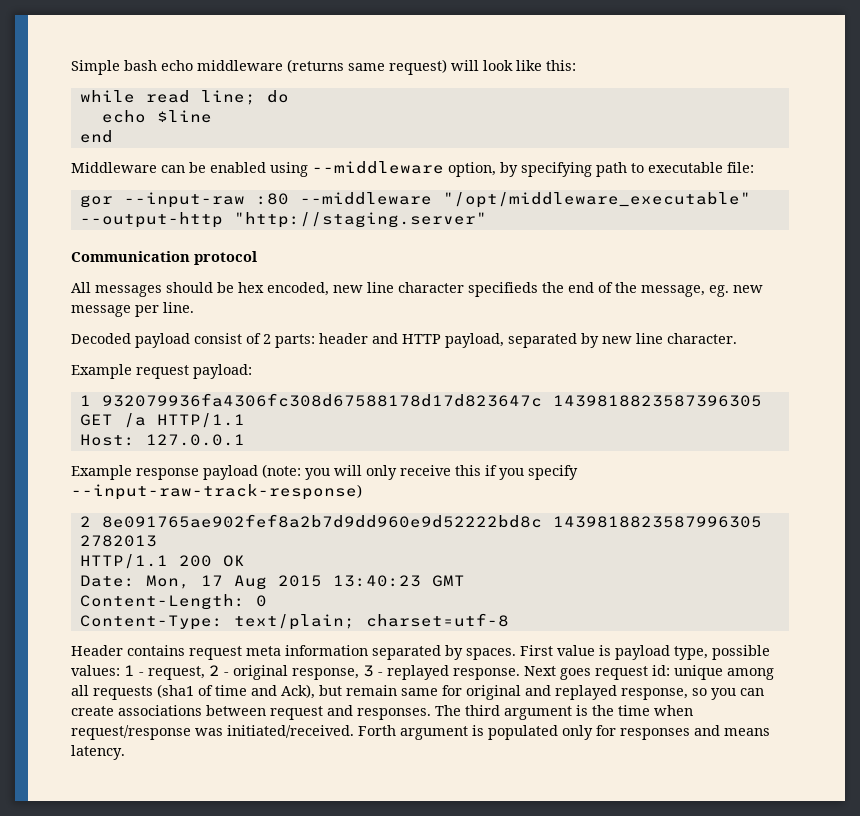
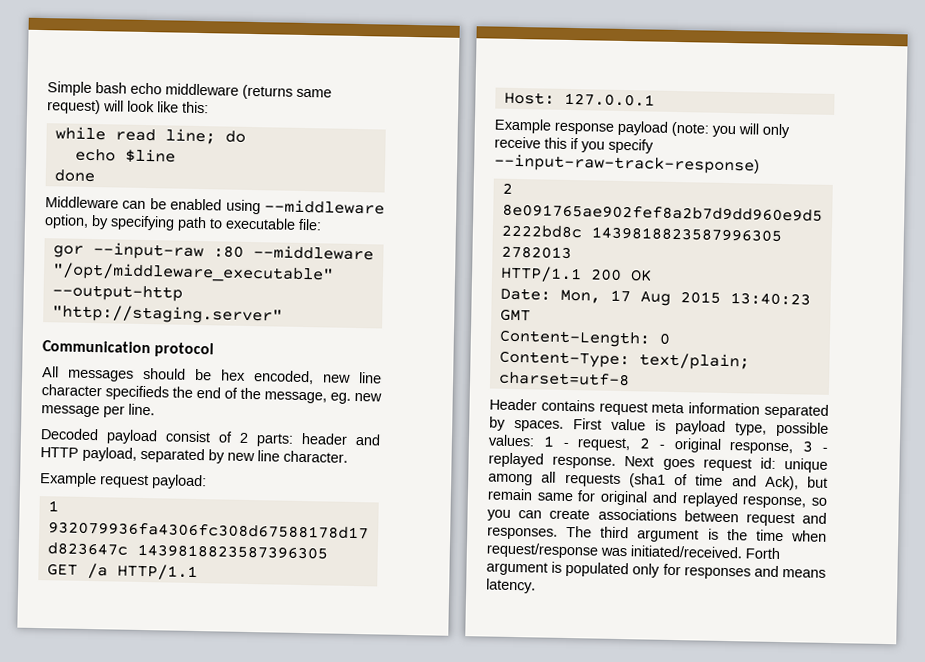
[79,130,113,143] end -> [53,169,95,183] done

